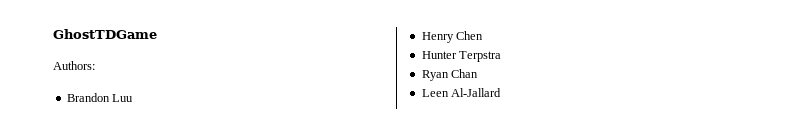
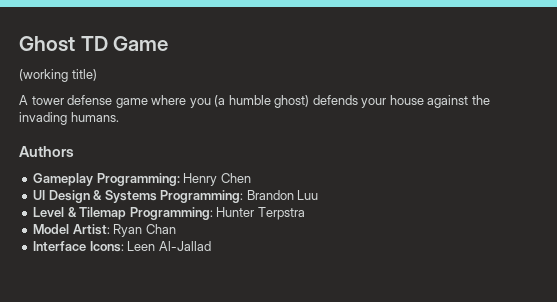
[53,29,157,39] [53,61,95,70] [66,93,134,102] [421,31,484,43] GhostTDGame // Authors: // Brandon Luu // Henry Chen // -> [19,36,169,51] [19,69,97,82] [19,95,490,108] [19,112,119,125] [19,146,74,157] [33,173,251,186] [33,190,319,203] [33,207,213,220] Ghost TD Game // (working title) // A tower defense game where you (a humble ghost) defends your house against the invading humans. // Authors // Gameplay Programming: Henry Chen // UI Design & Systems Programming: Brandon Luu // Level & Tilemap Programming:
(502, 56) none -> [33,224,110,235] Model Artist:
[421,88,502,97] Leen Al-Jallard -> [33,241,211,252] Interface Icons: Leen Al-Jallad

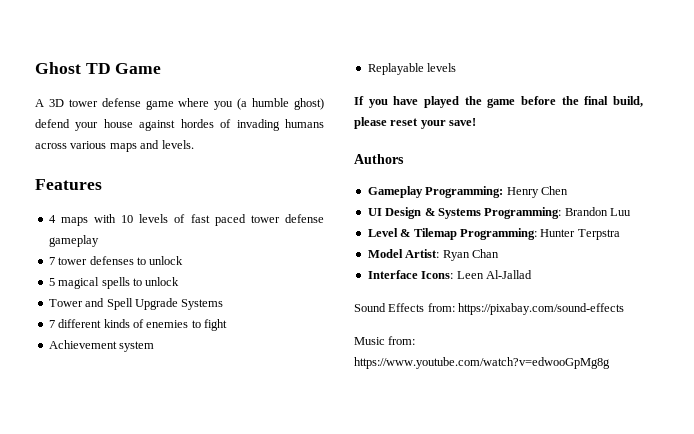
[19,69,97,82] // (working title) -> (162, 68) none
(28, 100) none -> [48,99,64,107] 3D
[312,95,358,105] defends -> [35,119,70,128] defend
[471,95,490,105] [19,112,119,125] the invading humans. -> [180,119,324,131] [35,140,194,152] [35,179,102,190] [48,214,324,226] [48,235,99,247] [48,256,184,265] [48,277,180,289] [48,298,224,310] [48,319,227,331] [48,340,155,352] [367,63,457,75] [354,96,643,108] [354,117,477,129] hordes of invading humans across various maps and levels. // Features // 4 maps with 10 levels of fast paced tower defense gameplay // 7 tower defenses to unlock // 5 magical spells to unlock // Tower and Spell Upgrade Systems // 7 different kinds of enemies to fight // Achievement system // Replayable levels // If you have played the game before the final build, please reset your save!
(211, 246) none -> [354,303,625,315] [354,336,416,345] [354,357,610,369] // Sound Effects from: https://pixabay.com/sound-effects // Music from: https://www.youtube.com/watch?v=edwooGpMg8g

